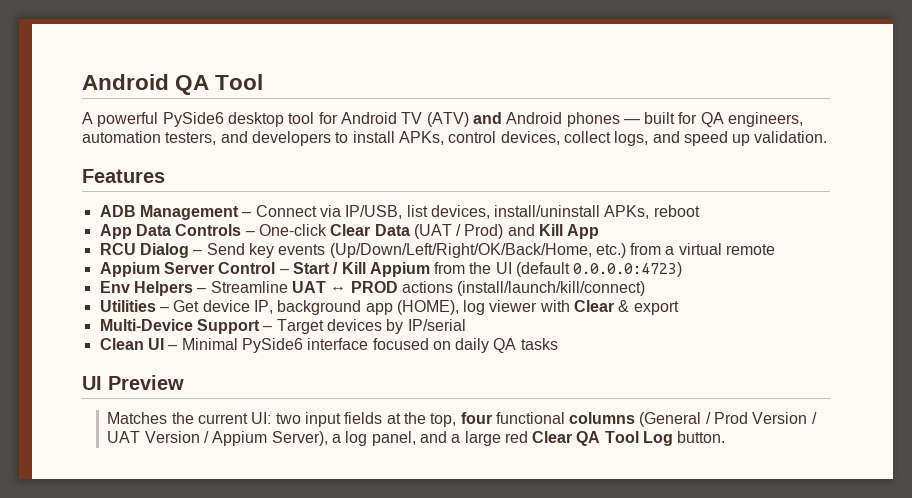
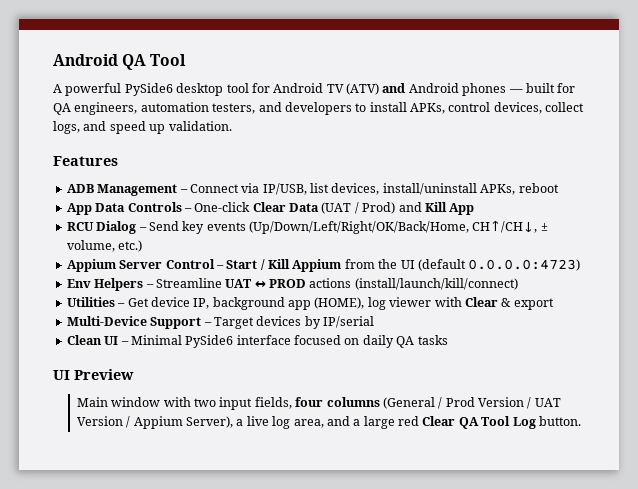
[595,243,776,258] etc.) from a virtual remote -> [472,221,548,233] [66,240,143,252] CH↑/CH↓, ± volume, etc.)
[107,412,565,427] Matches the current UI: two input fields at the top, four functional -> [76,397,324,410] Main window with two input fields, four
[345,431,416,446] log panel, -> [246,416,324,429] live log area,

